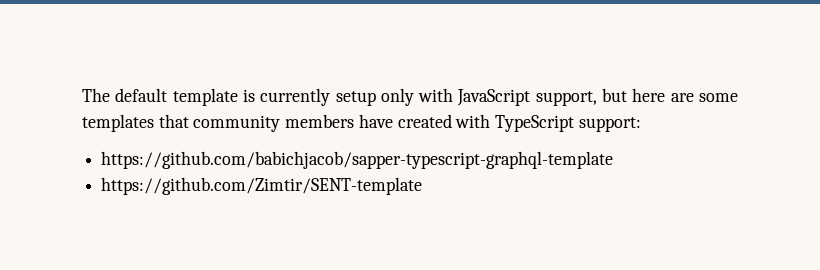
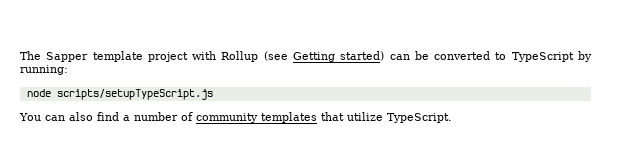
[115,88,738,106] [82,114,641,132] [101,151,614,169] [101,177,423,195] default template is currently setup only with JavaScript support, but here are some templates that community members have created with TypeScript support: // https://github.com/babichjacob/sapper-typescript-graphql-template // https://github.com/Zimtir/SENT-template -> [46,51,592,62] [20,65,68,75] [26,89,213,100] [19,112,452,123] Sapper template project with Rollup (see Getting started) can be converted to TypeScript by running: // node scripts/setupTypeScript.js // You can also find a number of community templates that utilize TypeScript.

